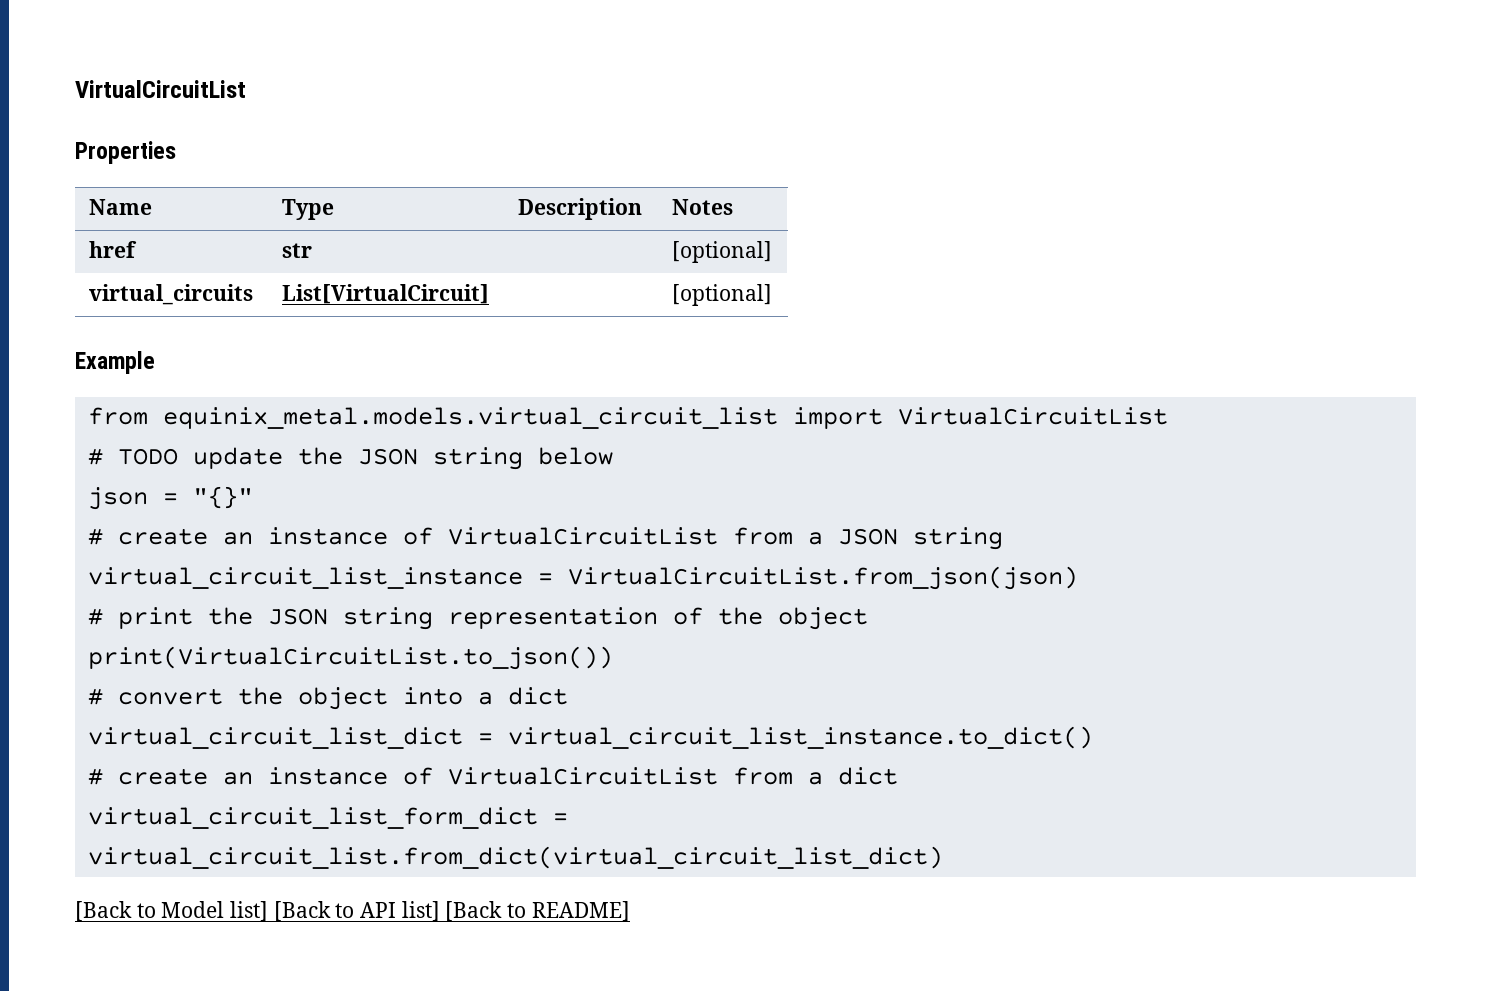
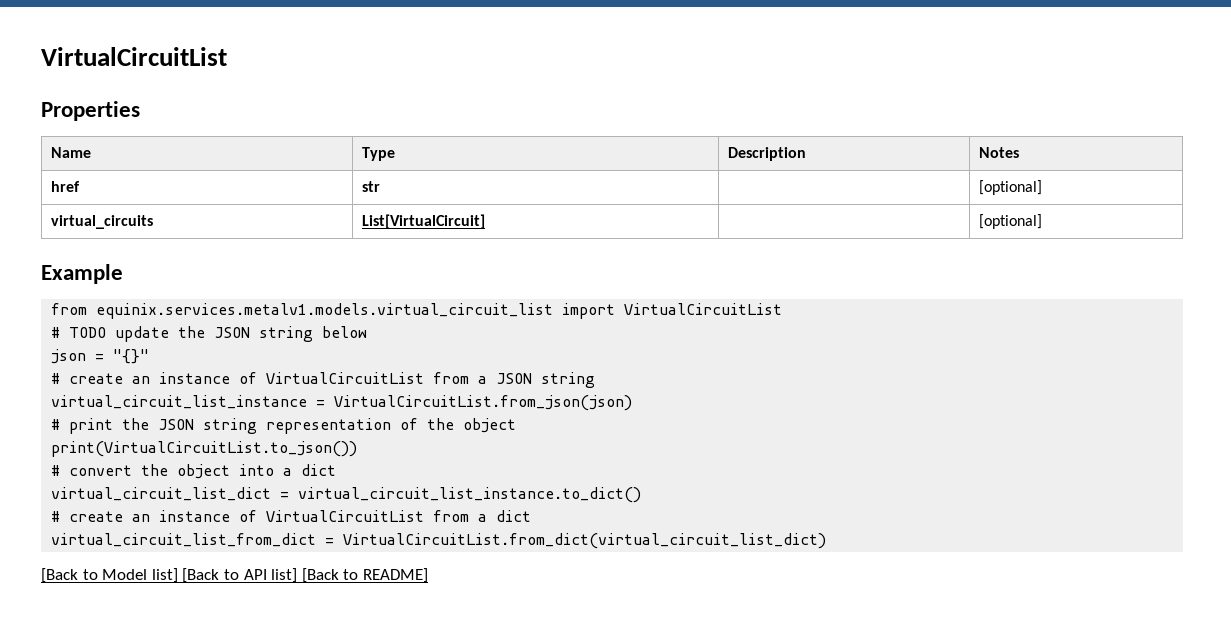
[162,407,778,429] equinix_metal.models.virtual_circuit_list -> [96,303,554,319] equinix.services.metalv1.models.virtual_circuit_list
[87,807,568,829] [87,846,943,869] virtual_circuit_list_form_dict = virtual_circuit_list.from_dict(virtual_circuit_list_dict) -> [51,533,827,549] virtual_circuit_list_from_dict = VirtualCircuitList.from_dict(virtual_circuit_list_dict)

